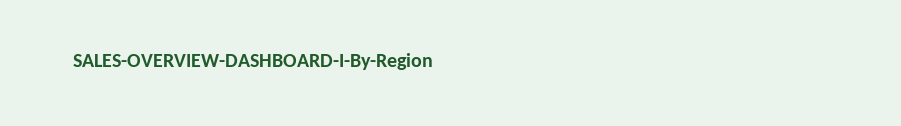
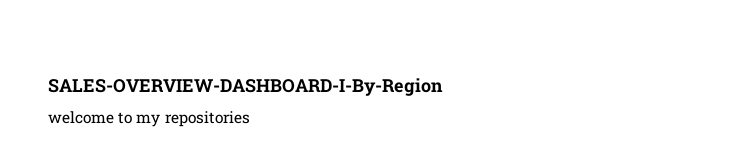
(433, 61) none -> [48,111,250,127] // welcome to my repositories

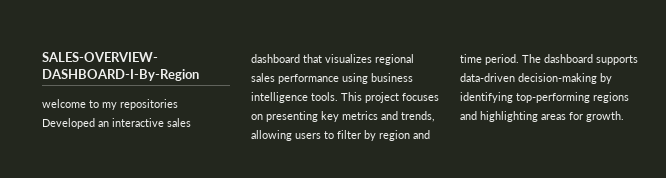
(250, 119) none -> [42,118,191,129] [251,54,414,65] [251,73,413,84] [251,92,439,103] [251,111,435,122] [251,130,430,141] [460,54,638,65] [460,73,612,84] [460,92,629,103] [460,111,624,122] Developed an interactive sales dashboard that visualizes regional sales performance using business intelligence tools. This project focuses on presenting key metrics and trends, allowing users to filter by region and time period. The dashboard supports data-driven decision-making by identifying top-performing regions and highlighting areas for growth.

